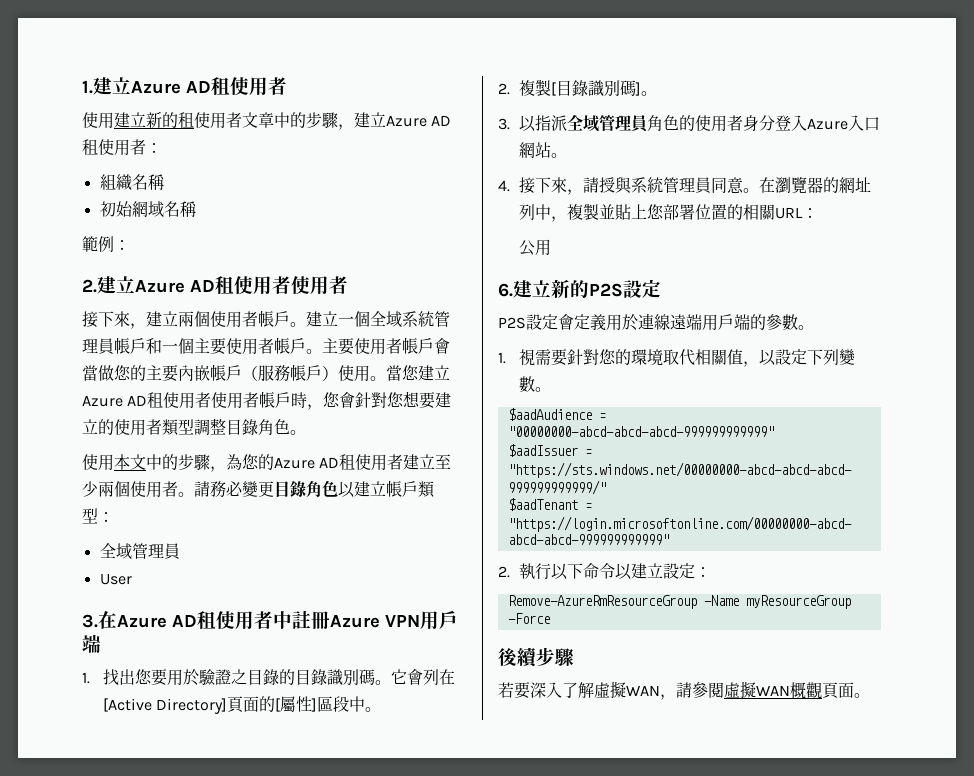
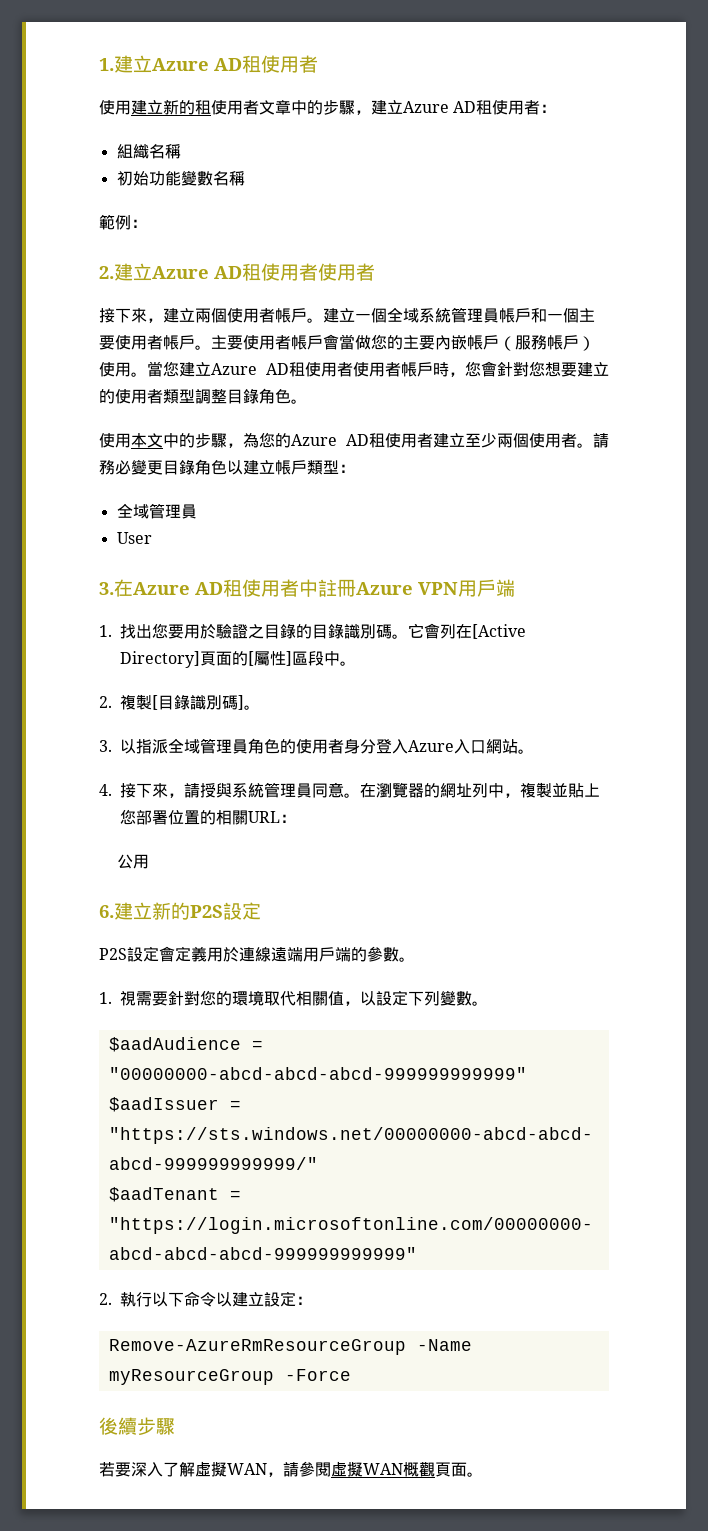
[131,201,164,218] 網域 -> [148,170,213,186] 功能變數

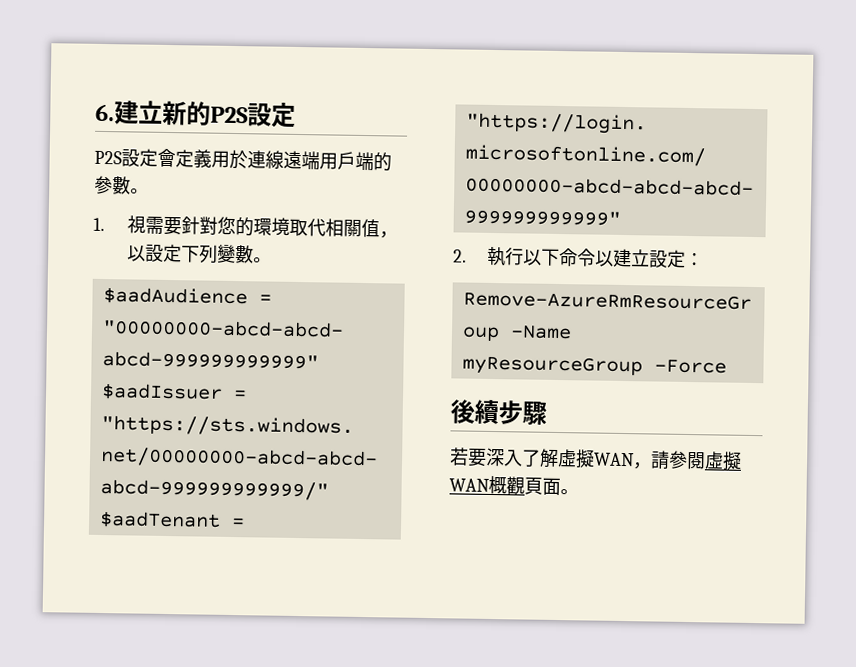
[99,55,318,73] [99,99,557,115] [116,144,181,159] [116,170,245,186] [99,214,147,230] [99,263,375,281] [99,307,595,323] [99,334,595,351] [99,361,609,377] [99,388,307,404] [99,432,609,448] [99,459,355,475] [116,503,197,519] [116,532,152,544] [99,579,515,597] [99,623,526,639] [120,651,356,668] [99,694,260,710] [99,738,534,754] [99,782,600,798] [120,809,296,825] [117,854,150,869] 1.建立Azure AD租使用者 // 使用建立新的租使用者文章中的步驟，建立Azure AD租使用者： // 組織名稱 // 初始功能變數名稱 // 範例： // 2.建立Azure AD租使用者使用者 // 接下來，建立兩個使用者帳戶。建立一個全域系統管理員帳戶和一個主要使用者帳戶。主要使用者帳戶會當做您的主要內嵌帳戶（服務帳戶）使用。當您建立Azure AD租使用者使用者帳戶時，您會針對您想要建立的使用者類型調整目錄角色。 // 使用本文中的步驟，為您的Azure AD租使用者建立至少兩個使用者。請務必變更目錄角色以建立帳戶類型： // 全域管理員 // User // 3.在Azure AD租使用者中註冊Azure VPN用戶端 // 1.找出您要用於驗證之目錄的目錄識別碼。它會列在[Active Directory]頁面的[屬性]區段中。 // 2.複製[目錄識別碼]。 // 3.以指派全域管理員角色的使用者身分登入Azure入口網站。 // 4.接下來，請授與系統管理員同意。在瀏覽器的網址列中，複製並貼上您部署位置的相關URL： // 公用 // -> (95, 112) none

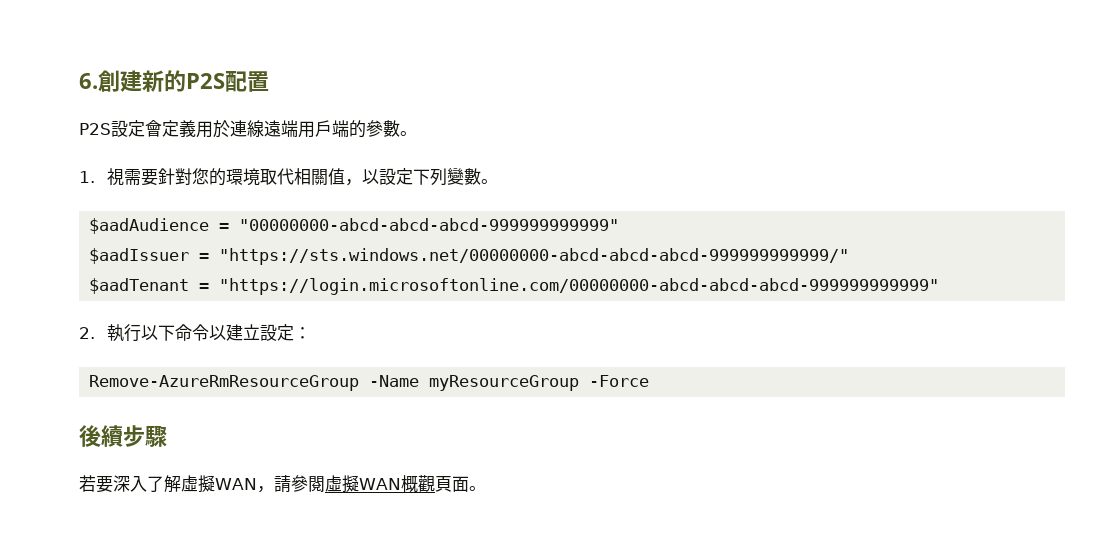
[114,100,163,125] 建立 -> [98,70,142,92] 創建
[247,102,296,128] 設定 -> [225,71,269,92] 配置

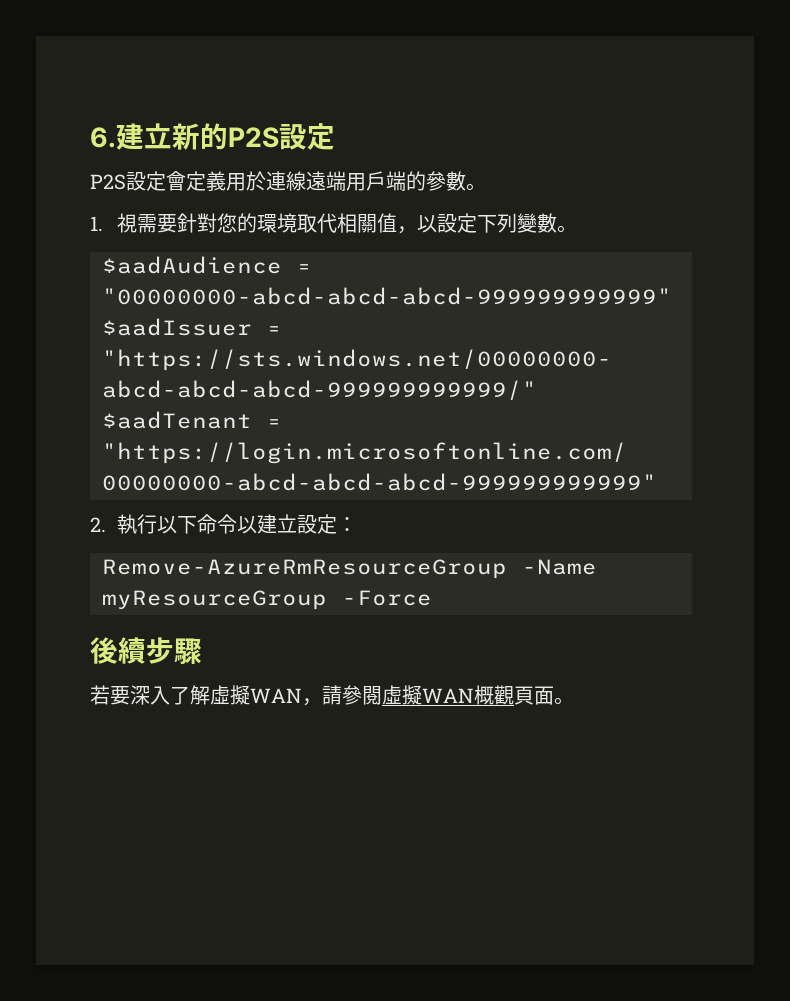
[98,70,142,92] 創建 -> [116,123,172,150] 建立
[225,71,269,92] 配置 -> [279,123,335,150] 設定

